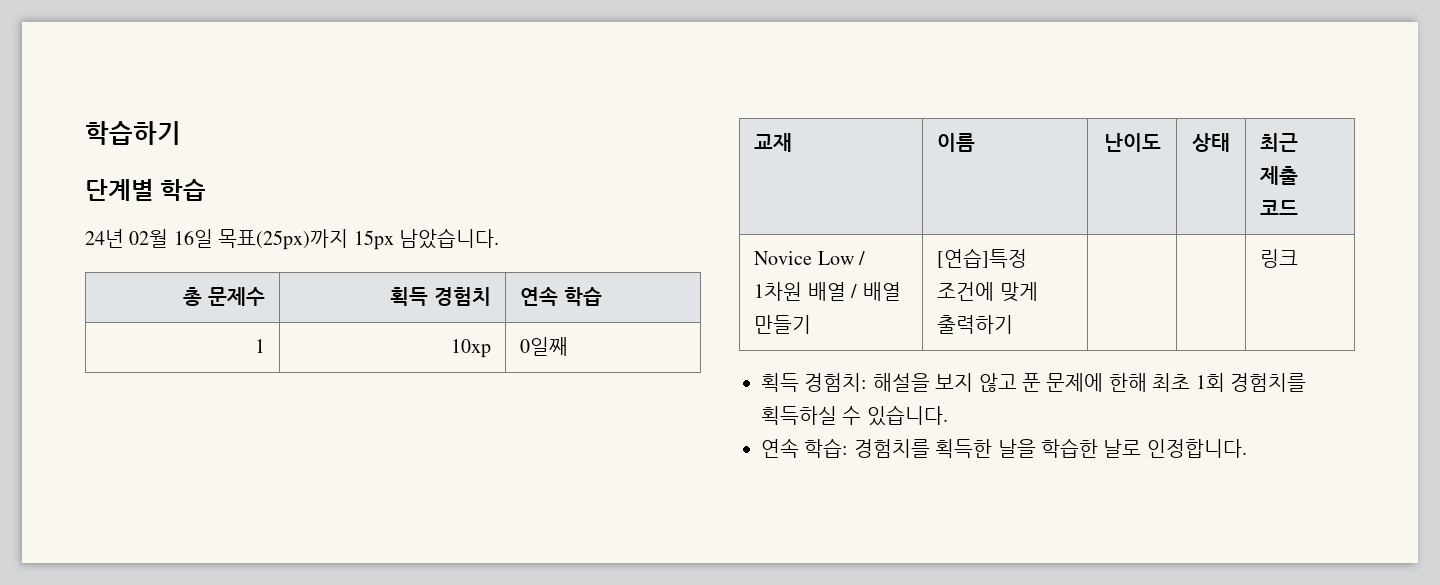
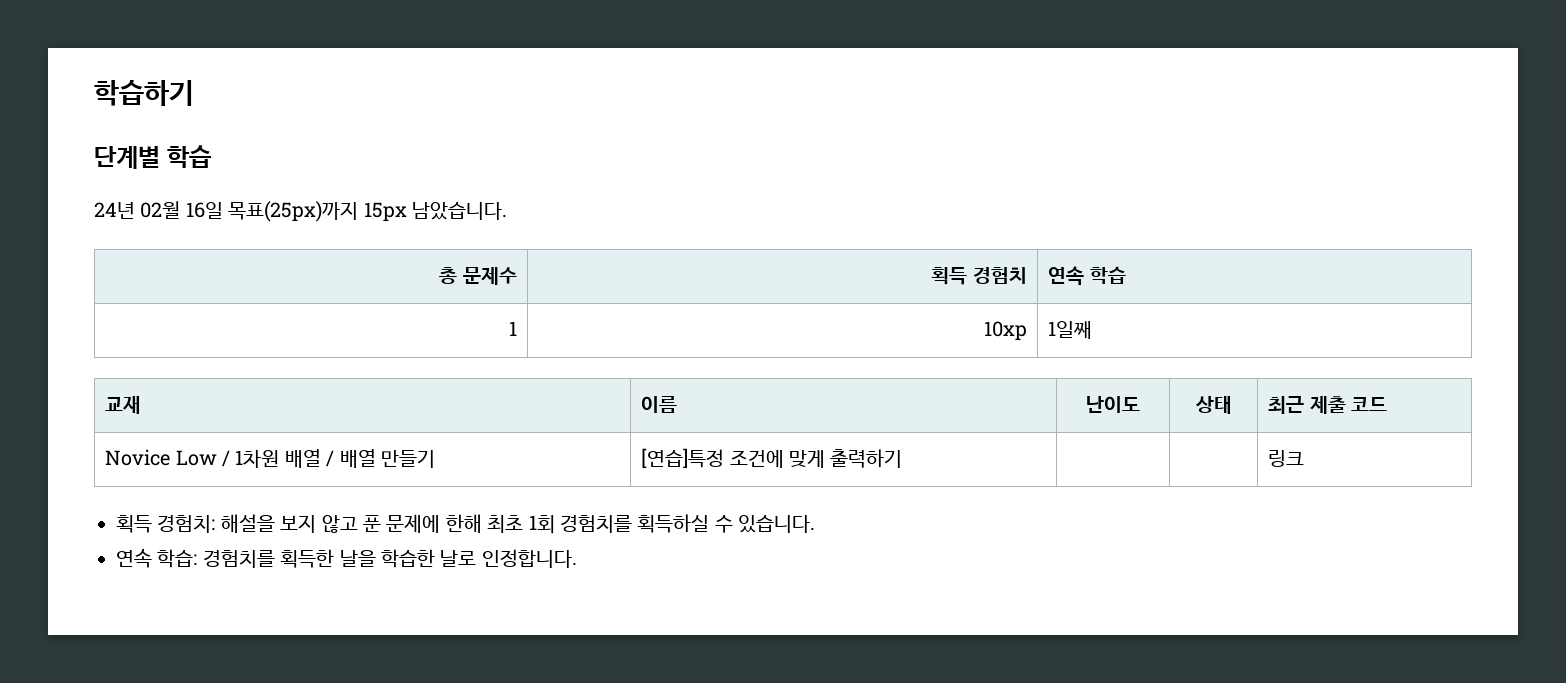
[520,337,569,356] 0일째 -> [1048,321,1093,339] 1일째

